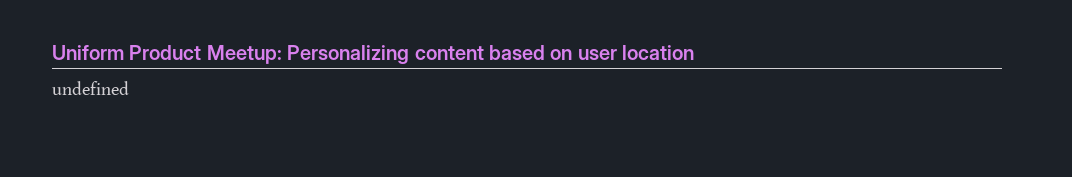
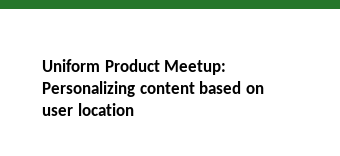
[52,81,129,95] // undefined -> (134, 109) none

